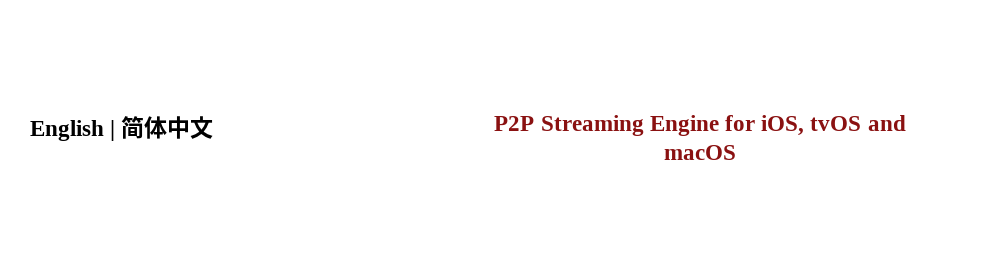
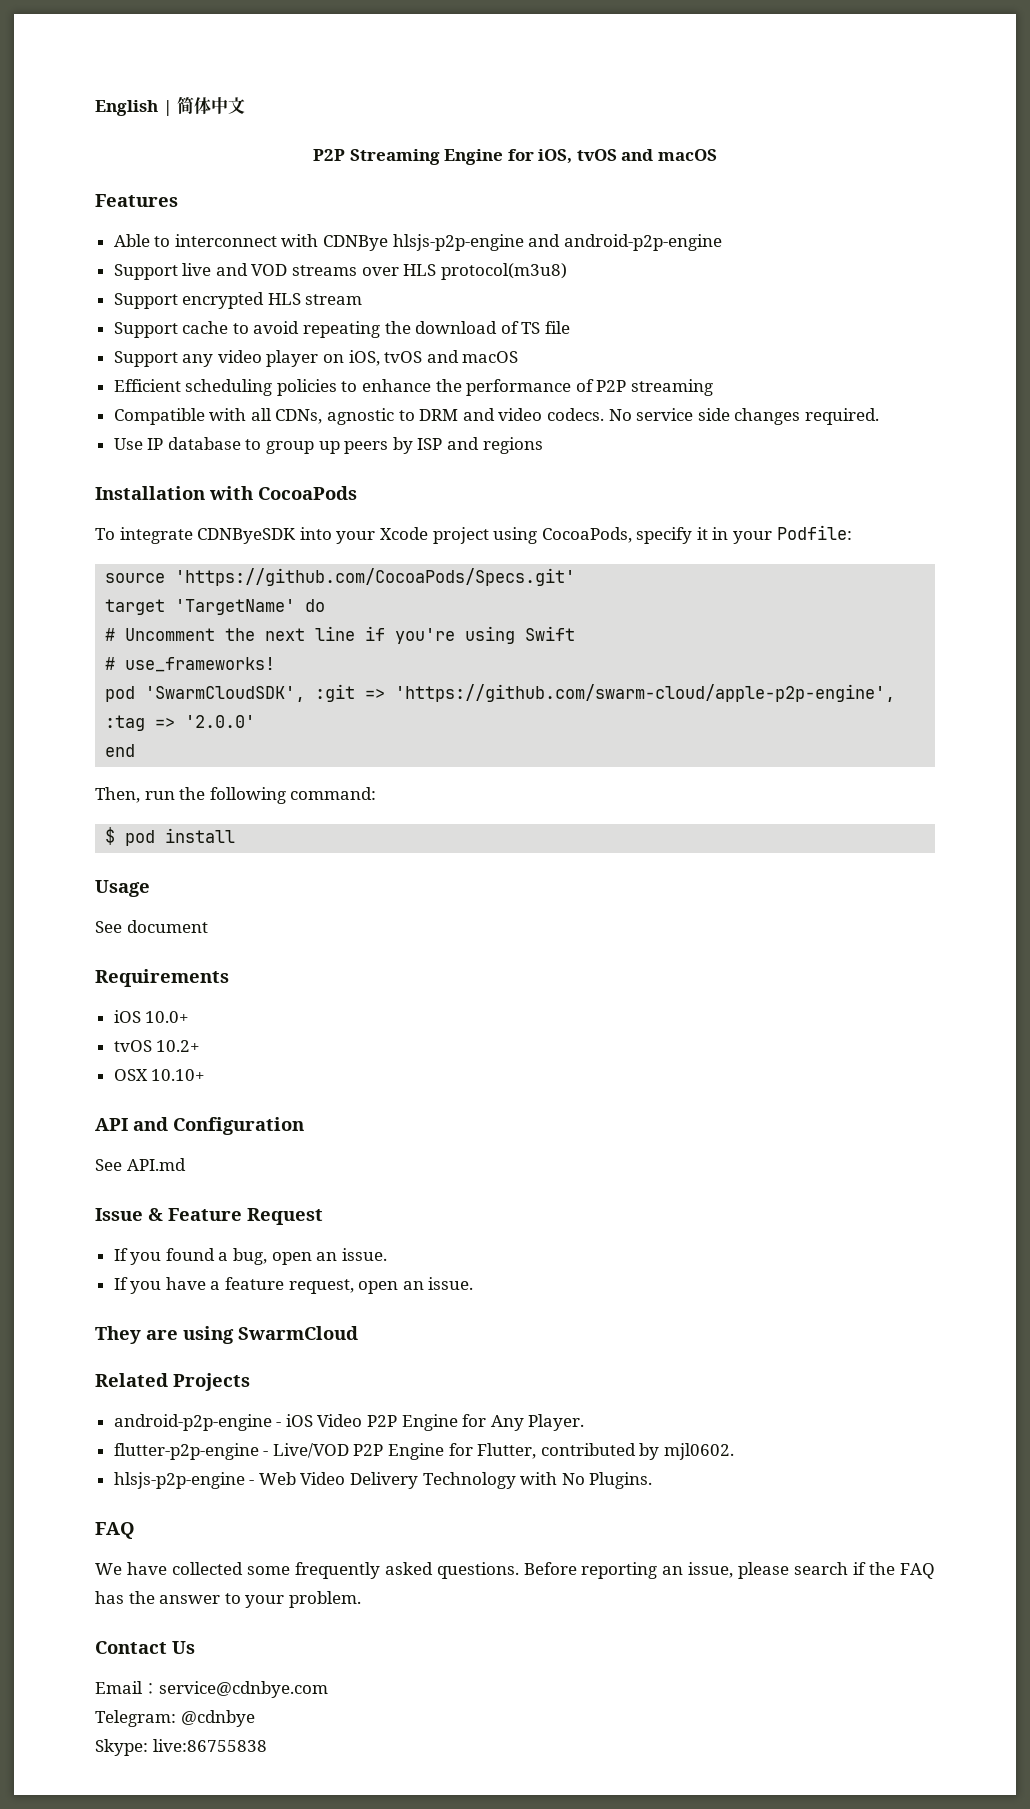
(736, 152) none -> [95,194,178,207] [113,234,722,251] [113,263,567,280] [113,292,363,309] [113,321,571,338] [113,350,519,367] [113,379,714,396] [113,408,879,425] [113,437,543,454] [95,486,357,500] [95,525,852,544] [105,568,576,586] [105,599,326,615] [105,626,576,644] [105,657,276,672] [105,684,896,702] [105,715,256,731] [105,744,136,757] [95,787,377,804] [105,827,236,846] [95,880,150,897] [95,920,208,933] [95,969,229,987] [113,1010,190,1023] [113,1040,201,1052] [113,1069,206,1081] [95,1117,304,1135] [95,1158,186,1171] [95,1208,323,1225] [113,1248,387,1265] [113,1277,474,1294] [95,1326,358,1344] [95,1373,250,1391] [113,1414,585,1431] [113,1443,735,1460] [113,1472,653,1489] [95,1522,135,1539] [95,1562,935,1579] [95,1591,361,1608] [95,1641,195,1654] [95,1681,328,1698] [95,1710,255,1727] [95,1739,267,1756] // Features // Able to interconnect with CDNBye hlsjs-p2p-engine and android-p2p-engine // Support live and VOD streams over HLS protocol(m3u8) // Support encrypted HLS stream // Support cache to avoid repeating the download of TS file // Support any video player on iOS, tvOS and macOS // Efficient scheduling policies to enhance the performance of P2P streaming // Compatible with all CDNs, agnostic to DRM and video codecs. No service side changes required. // Use IP database to group up peers by ISP and regions // Installation with CocoaPods // To integrate CDNByeSDK into your Xcode project using CocoaPods, specify it in your Podfile: // source 'https://github.com/CocoaPods/Specs.git' // target 'TargetName' do // # Uncomment the next line if you're using Swift // # use_frameworks! // pod 'SwarmCloudSDK', :git => 'https://github.com/swarm-cloud/apple-p2p-engine', :tag => '2.0.0' // end // Then, run the following command: // $ pod install // Usage // See document // Requirements // iOS 10.0+ // tvOS 10.2+ // OSX 10.10+ // API and Configuration // See API.md // Issue & Feature Request // If you found a bug, open an issue. // If you have a feature request, open an issue. // They are using SwarmCloud // Related Projects // android-p2p-engine - iOS Video P2P Engine for Any Player. // flutter-p2p-engine - Live/VOD P2P Engine for Flutter, contributed by mjl0602. // hlsjs-p2p-engine - Web Video Delivery Technology with No Plugins. // FAQ // We have collected some frequently asked questions. Before reporting an issue, please search if the FAQ has the answer to your problem. // Contact Us // Email：service@cdnbye.com // Telegram: @cdnbye // Skype: live:86755838

